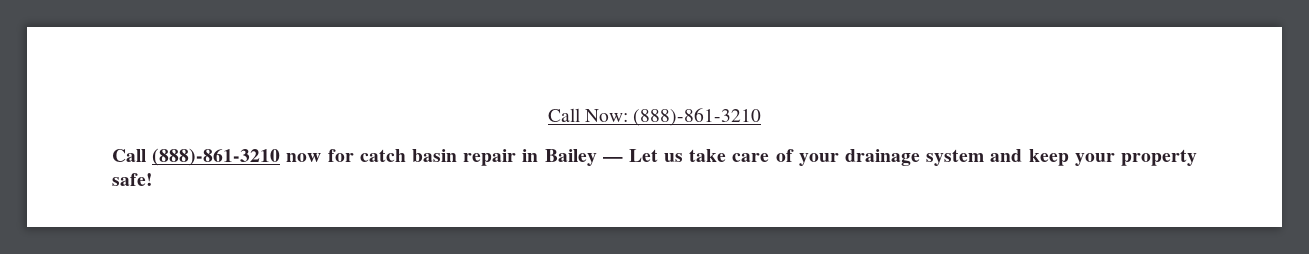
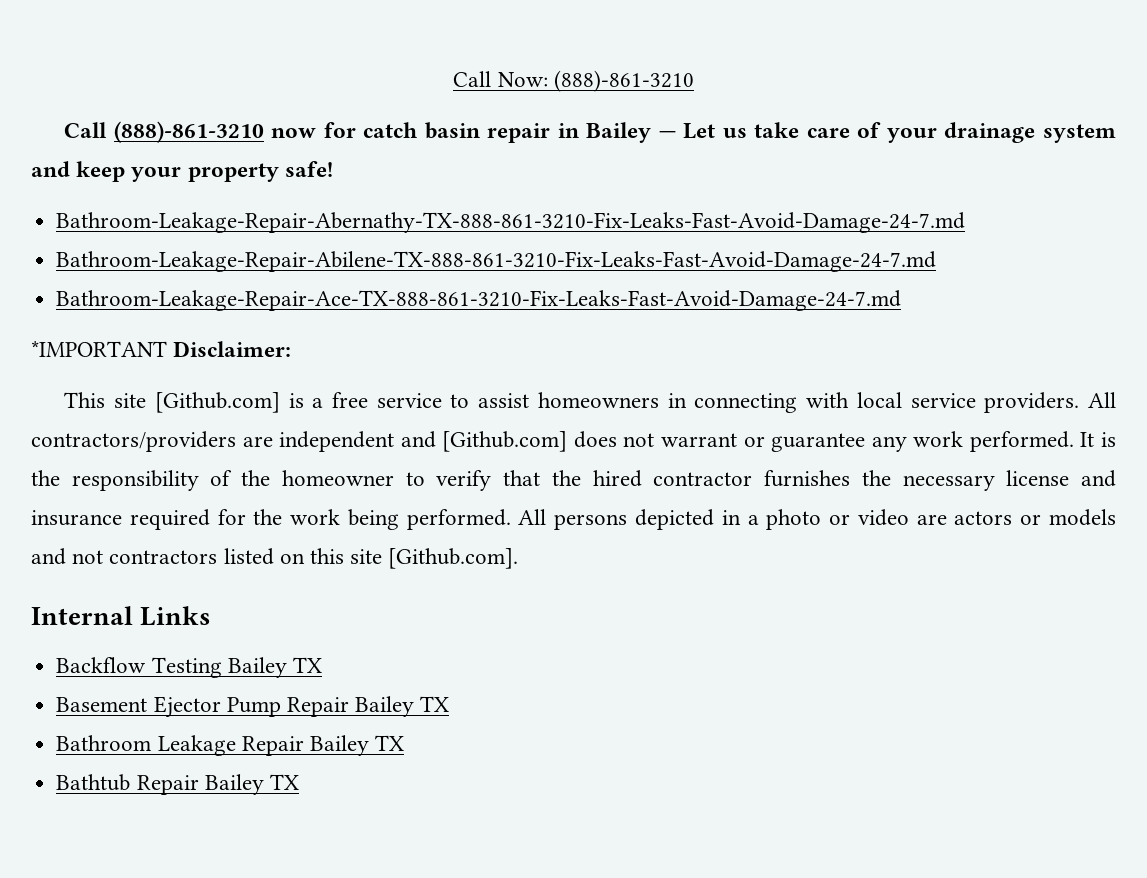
(153, 179) none -> [56,212,966,233] [56,251,937,272] [56,290,902,311] [31,340,292,357] [64,392,1116,413] [31,431,1116,452] [31,470,1117,491] [31,509,1117,530] [31,548,519,569] [31,606,212,626] [56,657,322,678] [56,696,450,718] [56,735,405,756] [56,774,299,795] // Bathroom-Leakage-Repair-Abernathy-TX-888-861-3210-Fix-Leaks-Fast-Avoid-Damage-24-7.md // Bathroom-Leakage-Repair-Abilene-TX-888-861-3210-Fix-Leaks-Fast-Avoid-Damage-24-7.md // Bathroom-Leakage-Repair-Ace-TX-888-861-3210-Fix-Leaks-Fast-Avoid-Damage-24-7.md // *IMPORTANT Disclaimer: // This site [Github.com] is a free service to assist homeowners in connecting with local service providers. All contractors/providers are independent and [Github.com] does not warrant or guarantee any work performed. It is the responsibility of the homeowner to verify that the hired contractor furnishes the necessary license and insurance required for the work being performed. All persons depicted in a photo or video are actors or models and not contractors listed on this site [Github.com]. // Internal Links // Backflow Testing Bailey TX // Basement Ejector Pump Repair Bailey TX // Bathroom Leakage Repair Bailey TX // Bathtub Repair Bailey TX

